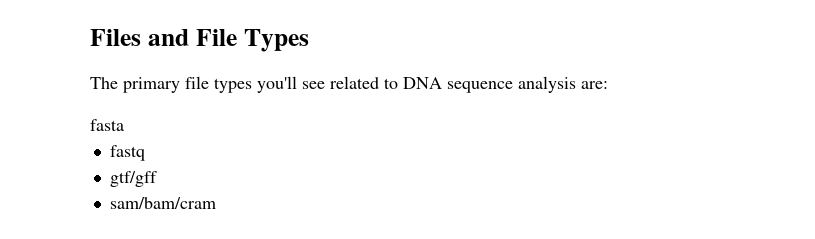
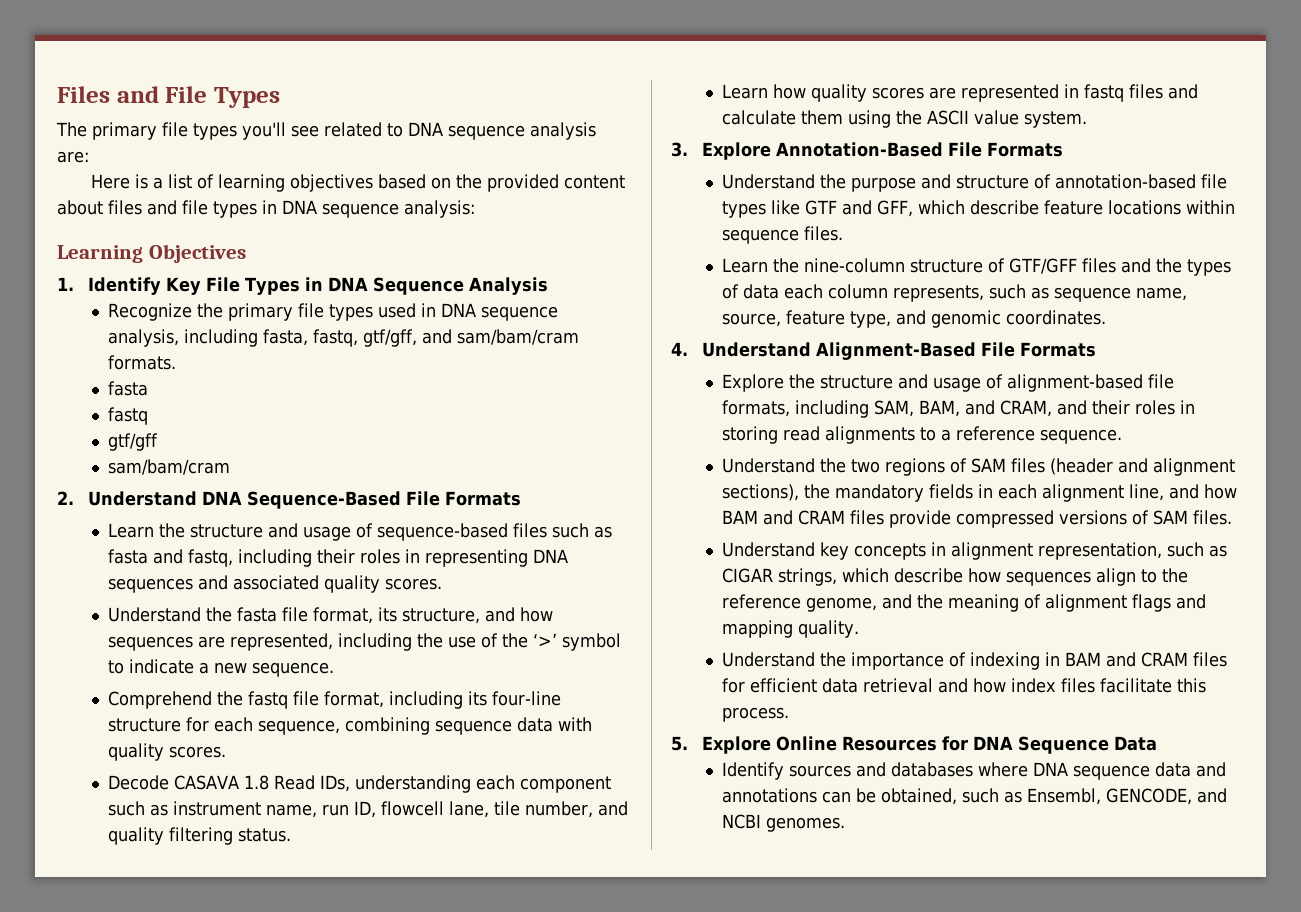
[90,119,124,131] [109,145,145,161] [109,171,157,187] [109,197,216,209] fasta // fastq // gtf/gff // sam/bam/cram -> [90,174,625,192] [57,200,475,218] [57,244,246,263] [57,277,549,295] [108,303,559,321] [108,329,580,347] [108,355,177,370] [108,381,149,396] [108,407,149,425] [108,433,159,451] [108,459,231,475] [57,491,522,509] [108,523,613,541] [108,549,569,567] [108,575,443,593] [108,607,554,624] [108,633,622,651] [108,659,335,677] [108,691,562,709] [108,717,593,735] [108,743,227,761] [108,775,612,793] [108,801,629,818] [108,827,292,845] [722,84,1199,102] [722,110,1088,128] [671,142,1064,160] [722,174,1228,192] [722,200,1236,218] [722,226,844,244] [722,258,1232,276] [722,284,1188,302] [722,310,1107,328] [671,342,1097,360] [722,374,1175,392] [722,400,1196,418] [722,426,1123,444] [722,458,1236,476] [722,484,1238,502] [722,510,1233,528] [722,542,1228,560] [722,568,1189,586] [722,594,1207,612] [722,620,860,638] [722,652,1228,670] [722,678,1207,693] [722,707,790,722] [671,736,1158,754] [722,762,1227,780] [722,788,1228,805] [722,814,846,832] Here is a list of learning objectives based on the provided content about files and file types in DNA sequence analysis: // Learning Objectives // 1. Identify Key File Types in DNA Sequence Analysis // Recognize the primary file types used in DNA sequence analysis, including fasta, fastq, gtf/gff, and sam/bam/cram formats. // fasta // fastq // gtf/gff // sam/bam/cram // 2. Understand DNA Sequence-Based File Formats // Learn the structure and usage of sequence-based files such as fasta and fastq, including their roles in representing DNA sequences and associated quality scores. // Understand the fasta file format, its structure, and how sequences are represented, including the use of the ‘>’ symbol to indicate a new sequence. // Comprehend the fastq file format, including its four-line structure for each sequence, combining sequence data with quality scores. // Decode CASAVA 1.8 Read IDs, understanding each component such as instrument name, run ID, flowcell lane, tile number, and quality filtering status. // Learn how quality scores are represented in fastq files and calculate them using the ASCII value system. // 3. Explore Annotation-Based File Formats // Understand the purpose and structure of annotation-based file types like GTF and GFF, which describe feature locations within sequence files. // Learn the nine-column structure of GTF/GFF files and the types of data each column represents, such as sequence name, source, feature type, and genomic coordinates. // 4. Understand Alignment-Based File Formats // Explore the structure and usage of alignment-based file formats, including SAM, BAM, and CRAM, and their roles in storing read alignments to a reference sequence. // Understand the two regions of SAM files (header and alignment sections), the mandatory fields in each alignment line, and how BAM and CRAM files provide compressed versions of SAM files. // Understand key concepts in alignment representation, such as CIGAR strings, which describe how sequences align to the reference genome, and the meaning of alignment flags and mapping quality. // Understand the importance of indexing in BAM and CRAM files for efficient data retrieval and how index files facilitate this process. // 5. Explore Online Resources for DNA Sequence Data // Identify sources and databases where DNA sequence data and annotations can be obtained, such as Ensembl, GENCODE, and NCBI genomes.

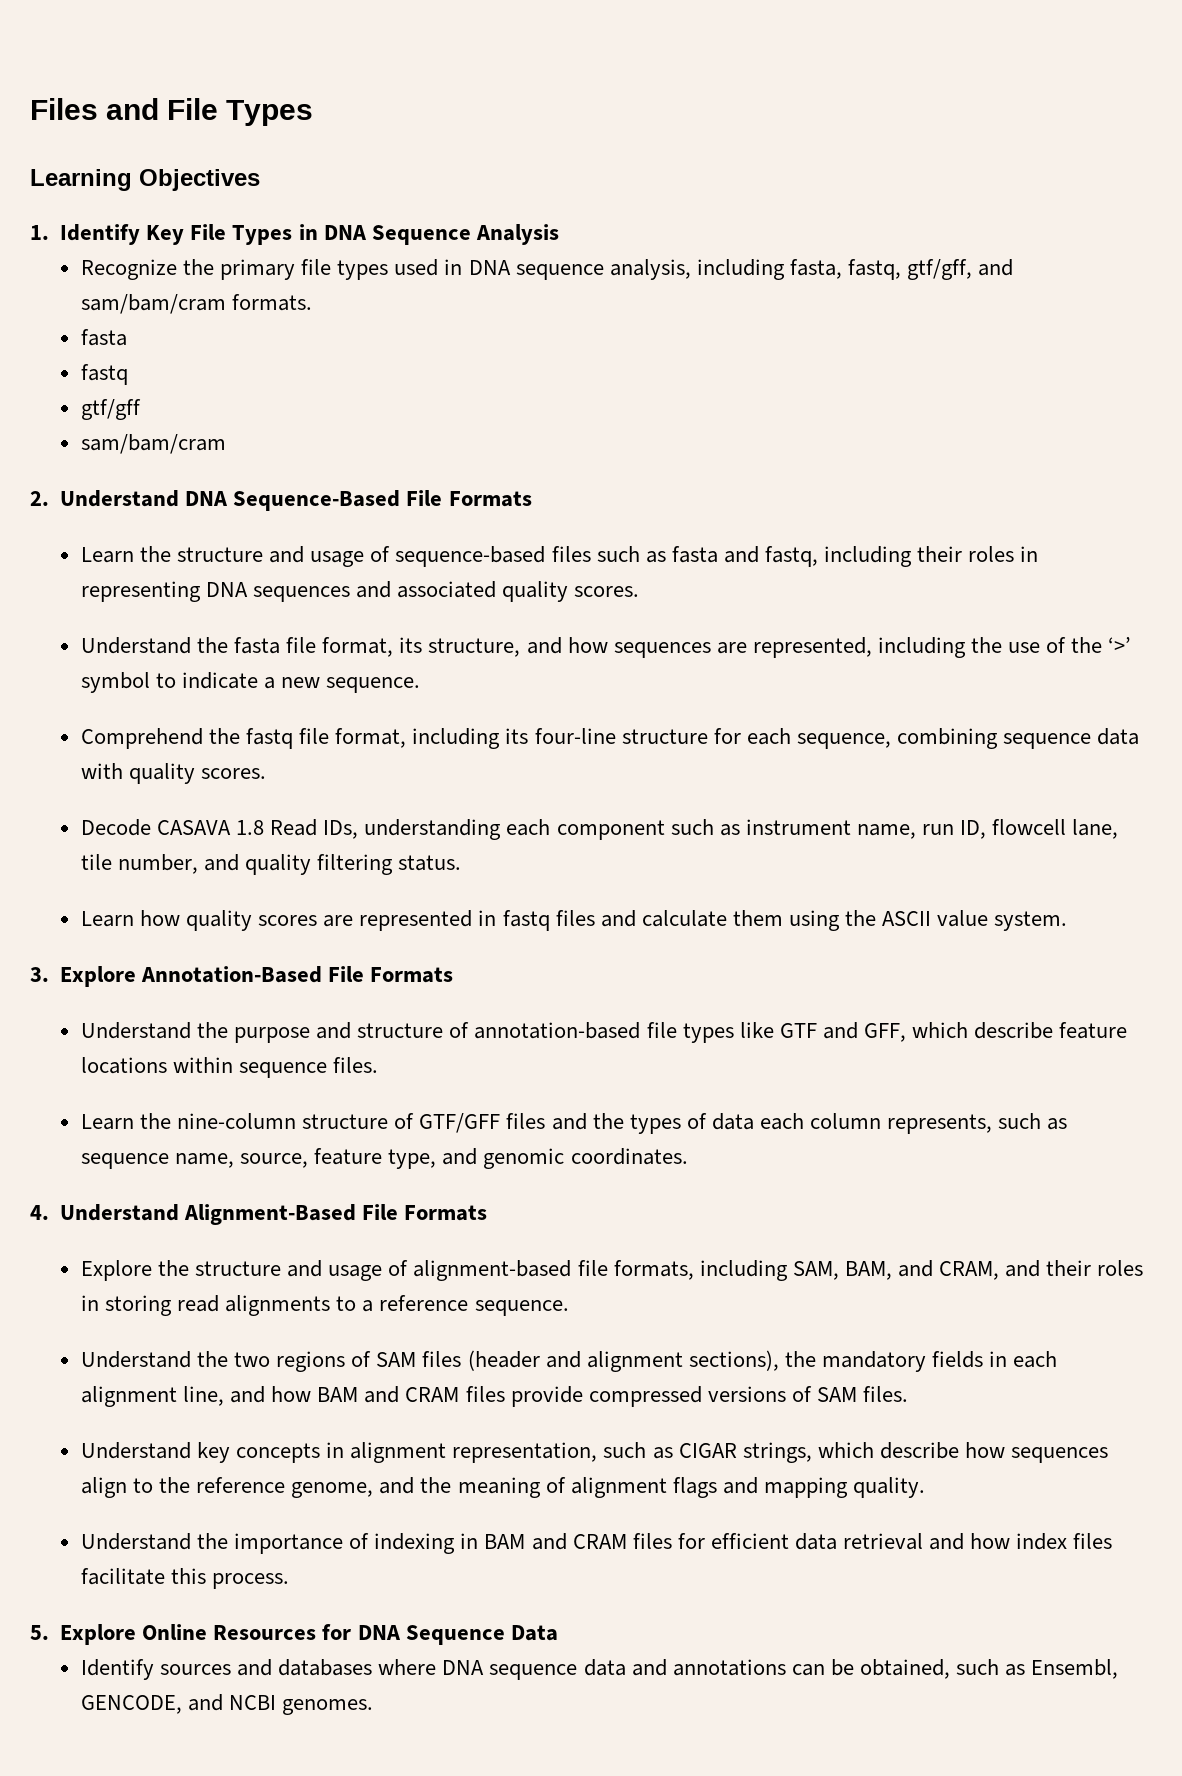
[56,122,596,140] [57,151,89,163] [90,174,625,192] [57,200,475,218] // The primary file types you'll see related to DNA sequence analysis are: // Here is a list of learning objectives based on the provided content about files and file types in DNA sequence analysis: -> (314, 113) none

